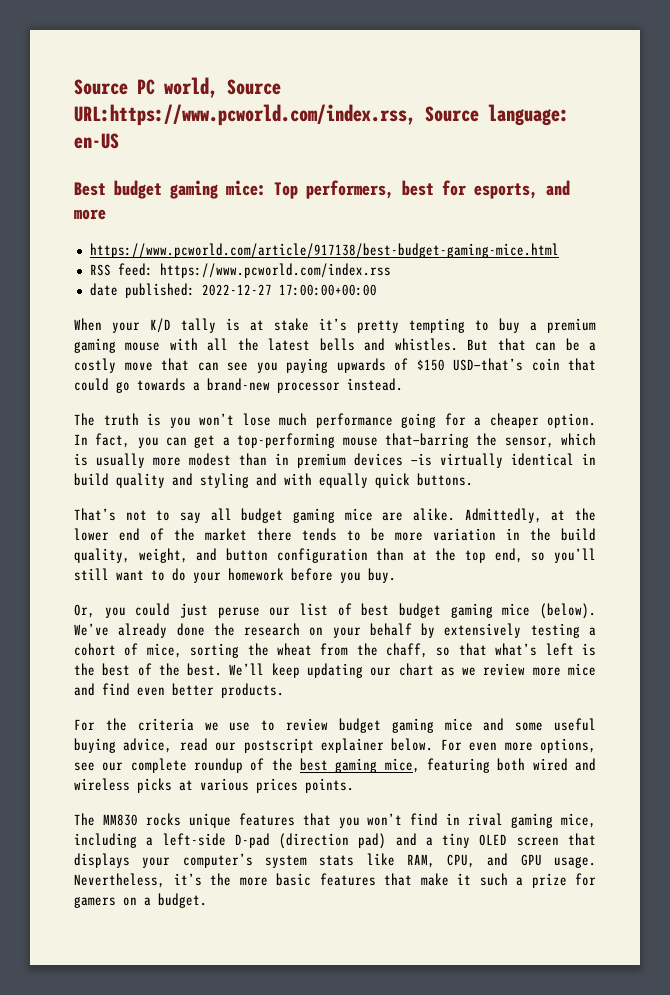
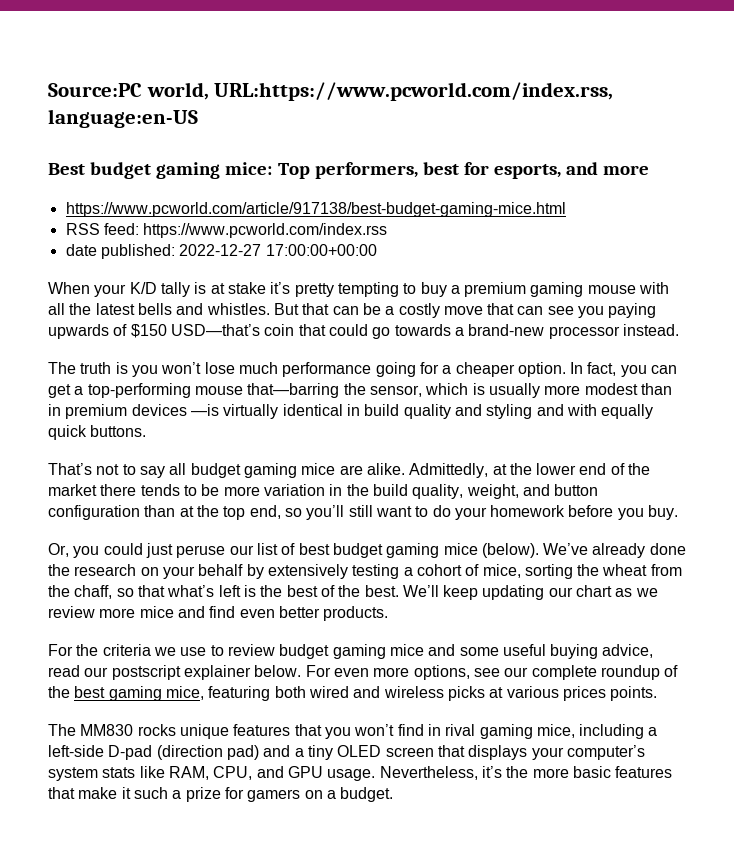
[74,77,281,98] [74,104,569,126] [74,133,119,149] Source PC world, Source URL:https://www.pcworld.com/index.rss, Source language: en-US -> [48,82,614,101] [48,109,198,128] Source:PC world, URL:https://www.pcworld.com/index.rss, language:en-US

